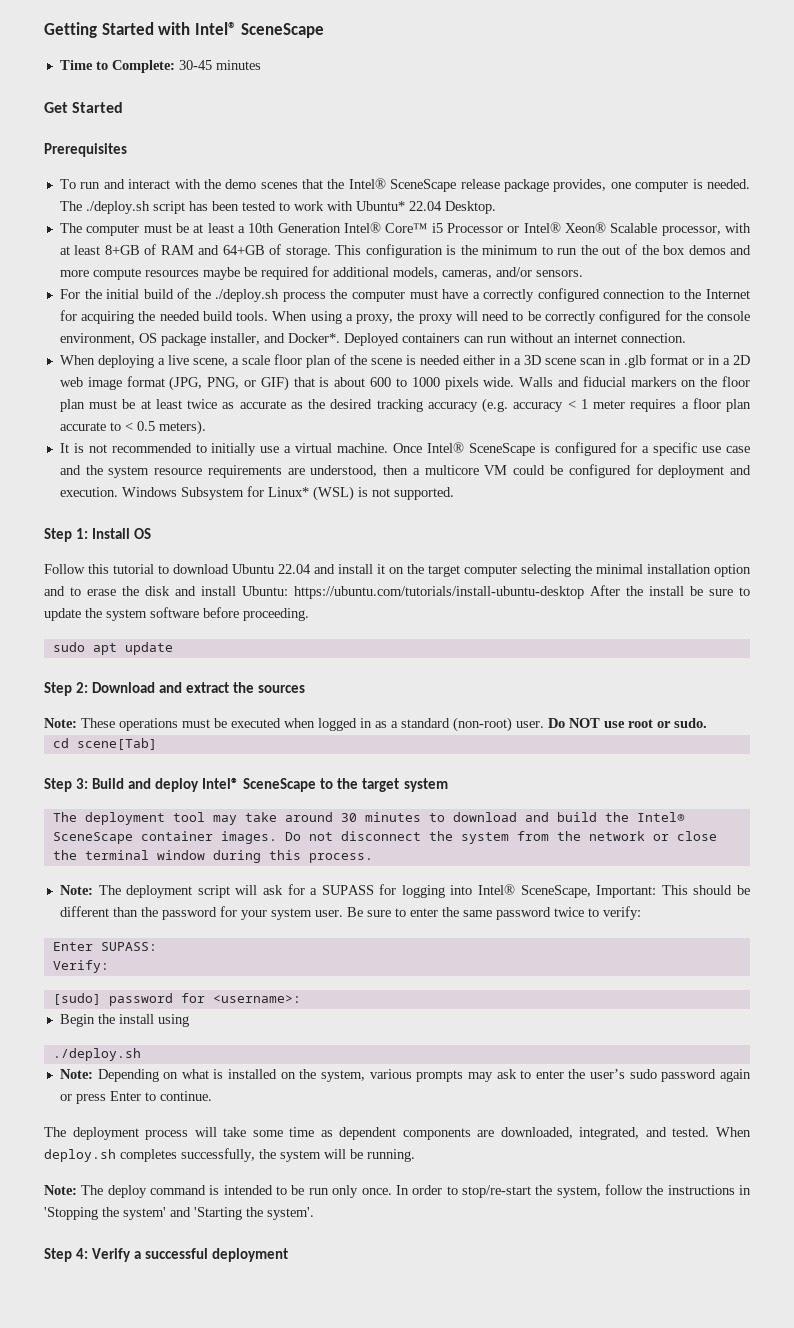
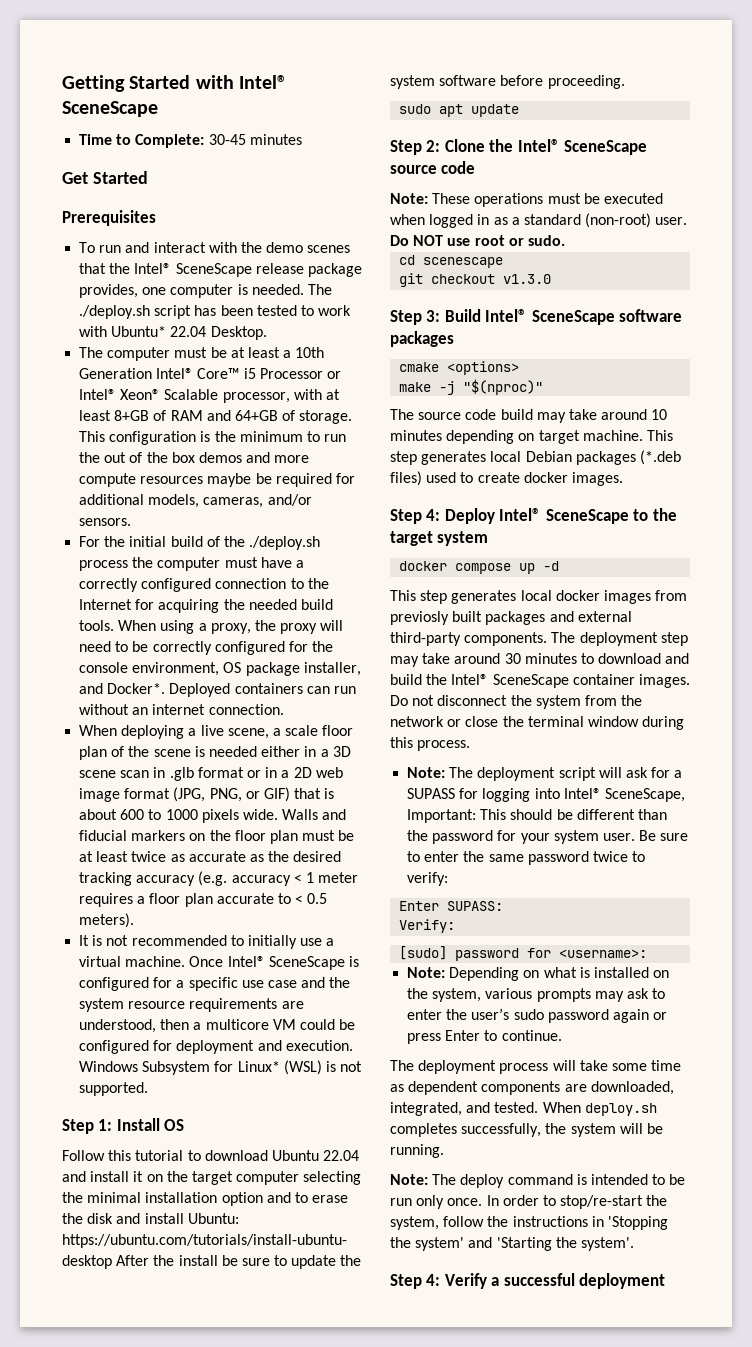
[92,682,306,693] Download and extract the sources -> [444,139,648,155] [390,161,476,174] Clone the Intel® SceneScape source code
[76,738,157,750] scene[Tab] -> [423,257,504,268] [399,273,552,287] scenescape // git checkout v1.3.0
[128,778,200,792] and deploy -> [485,309,683,325] [390,331,454,347] [399,361,520,375] [399,379,544,395] [390,409,668,423] [390,430,673,444] [390,450,681,465] [390,471,623,486] [390,508,495,524] Intel® SceneScape software packages // cmake <options> // make -j "$(nproc)" // The source code build may take around 10 minutes depending on target machine. This step generates local Debian packages (*.deb files) used to create docker images. // Step 4: Deploy
[52,812,205,825] The deployment tool -> [399,561,560,574] [390,590,688,604] [390,611,632,625] [390,632,688,646] docker compose up -d // This step generates local docker images from previosly built packages and external third-party components. The deployment step
[59,1014,189,1027] [52,1048,141,1061] // Begin the install using // ./deploy.sh -> (648, 953) none

